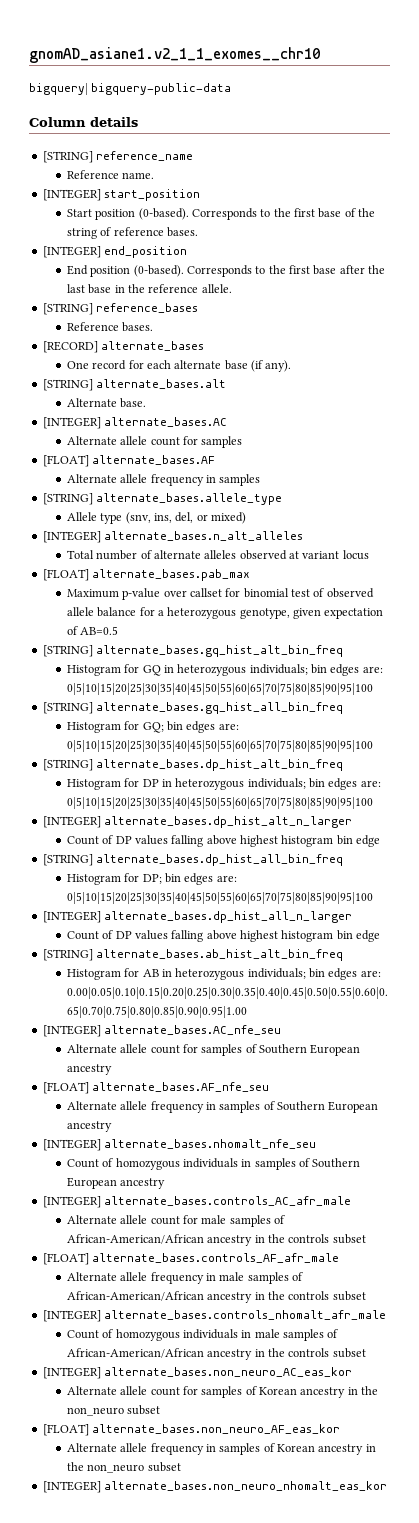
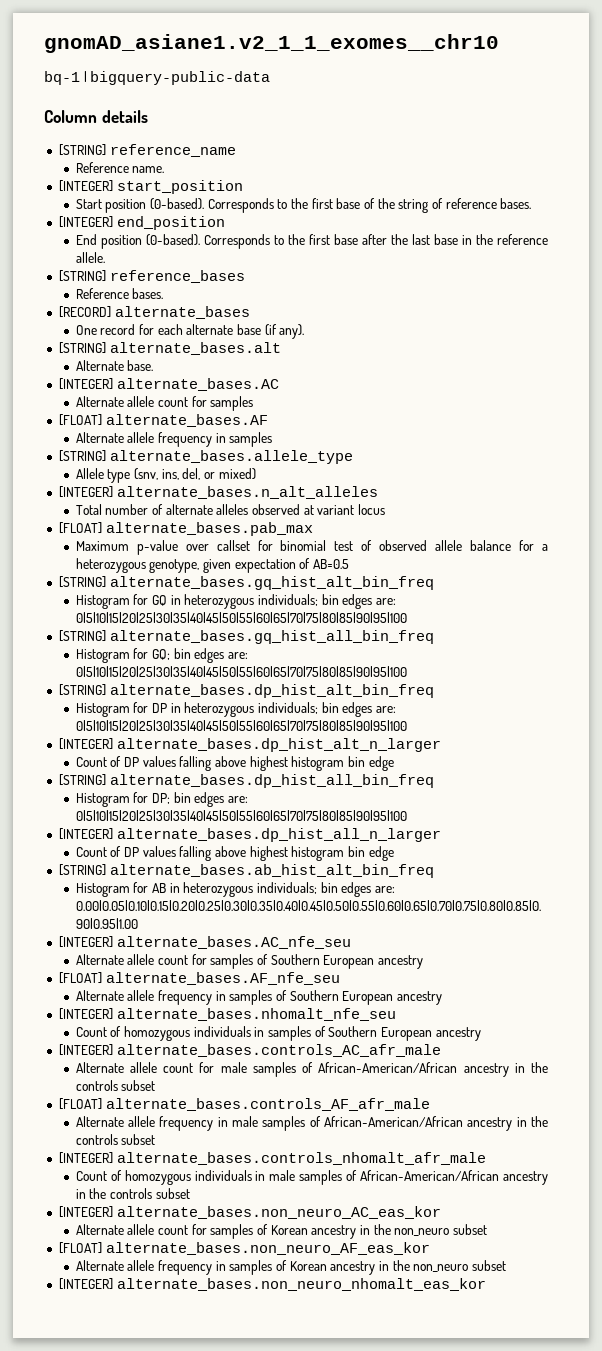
[29,83,88,95] bigquery| -> [44,71,87,85] bq-1 |

